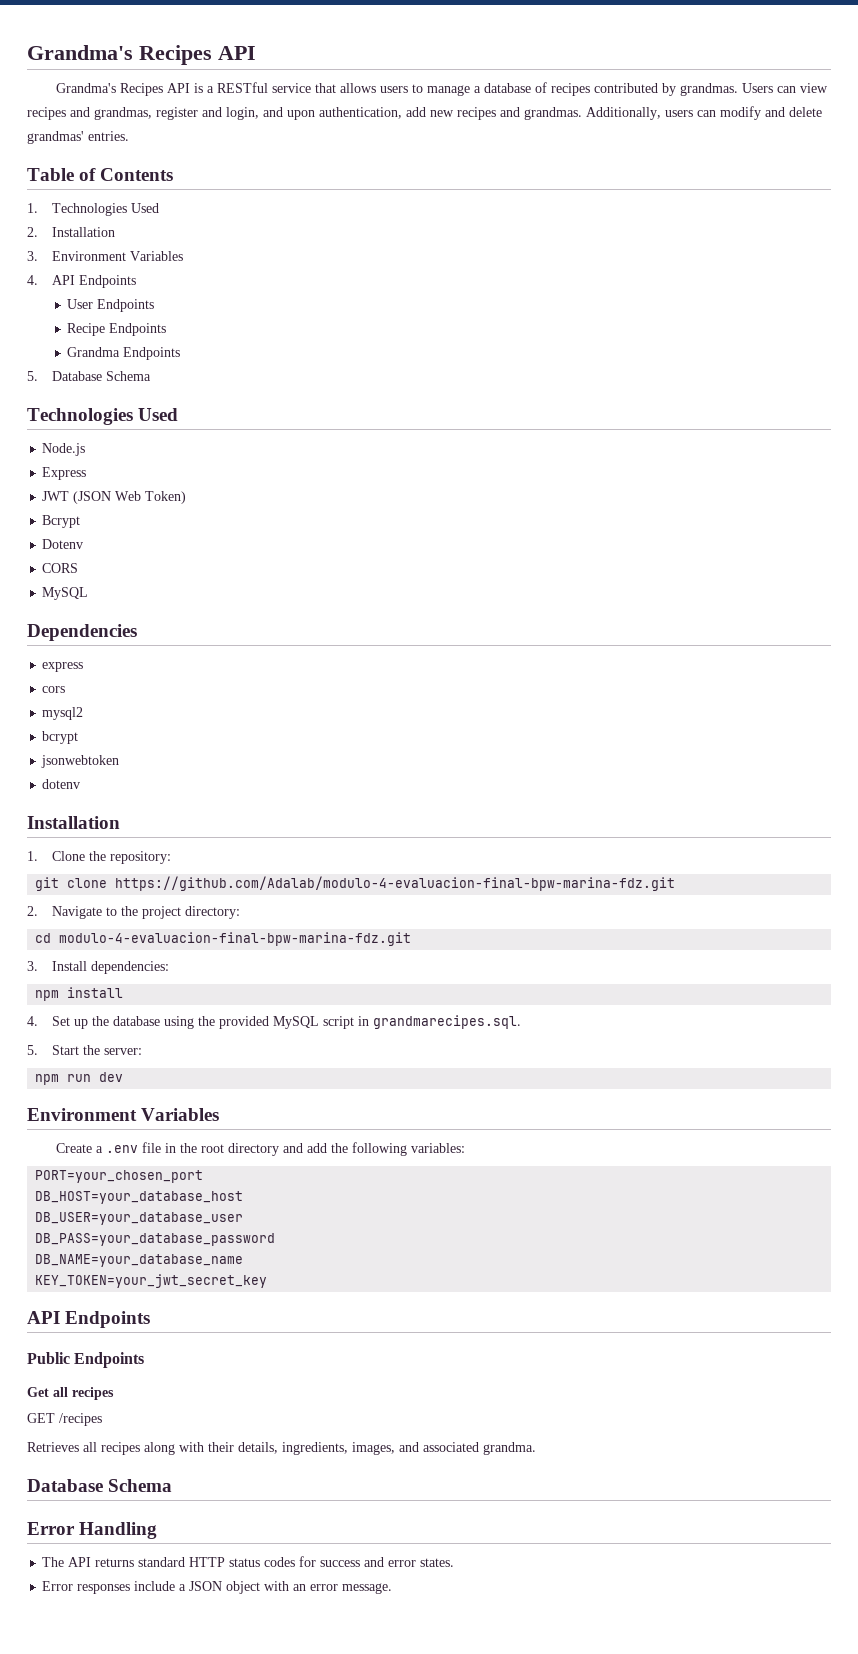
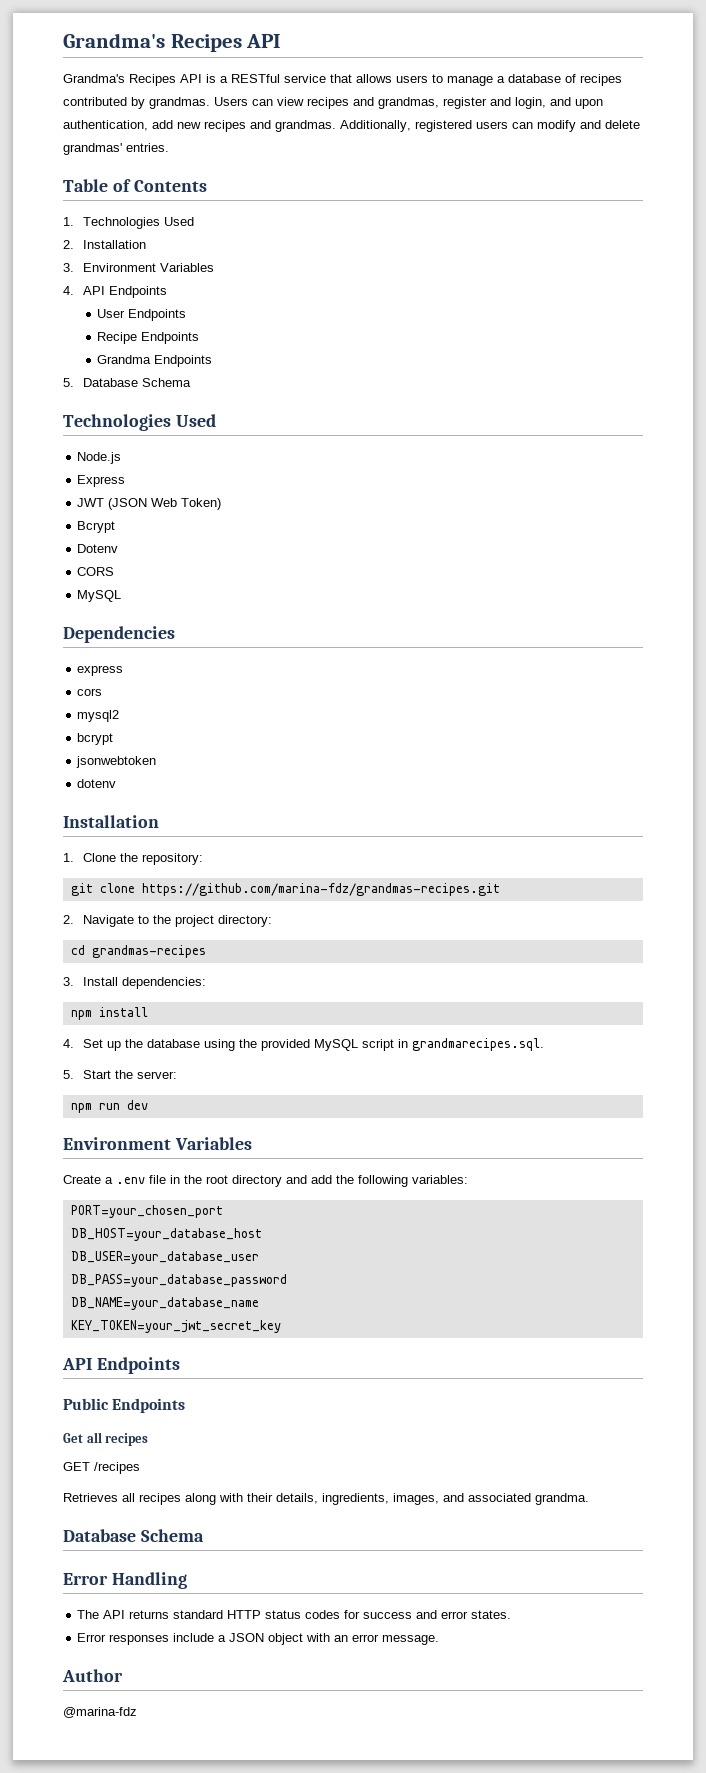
(661, 113) none -> [415,120,472,132] registered
[115,876,676,891] https://github.com/Adalab/modulo-4-evaluacion-final-bpw-marina-fdz.git -> [141,883,500,896] https://github.com/marina-fdz/grandmas-recipes.git
[59,932,412,946] modulo-4-evaluacion-final-bpw-marina-fdz.git -> [91,945,206,958] grandmas-recipes
(393, 1588) none -> [62,1669,123,1682] [63,1707,137,1718] // Author // @marina-fdz

